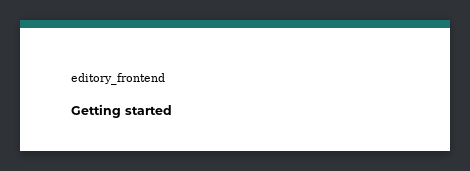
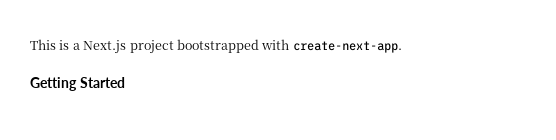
[71,73,165,85] editory_frontend -> [30,39,402,54] This is a Next.js project bootstrapped with create-next-app.
[125,105,172,115] started -> [79,77,125,88] Started

